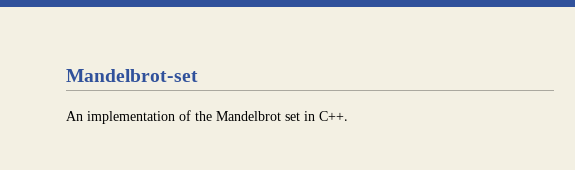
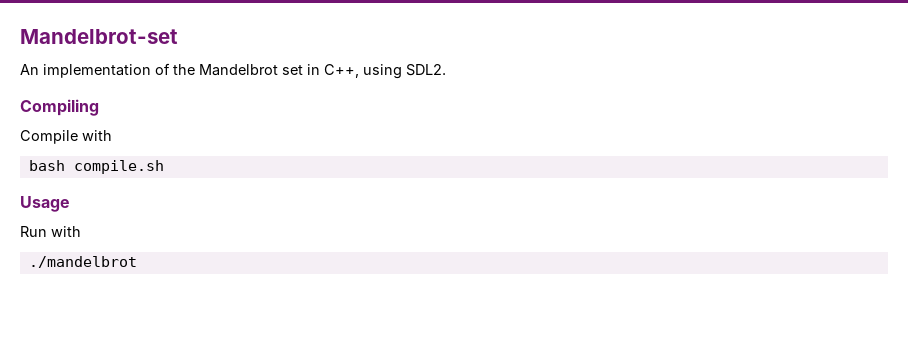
[319,111,348,121] C++. -> [324,64,446,79] [20,99,99,116] [20,130,112,144] [28,160,164,174] [20,196,70,212] [20,226,81,237] [28,256,137,268] C++, using SDL2. // Compiling // Compile with // bash compile.sh // Usage // Run with // ./mandelbrot

